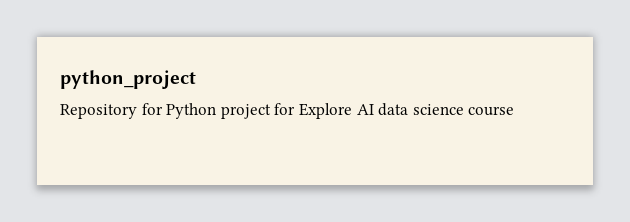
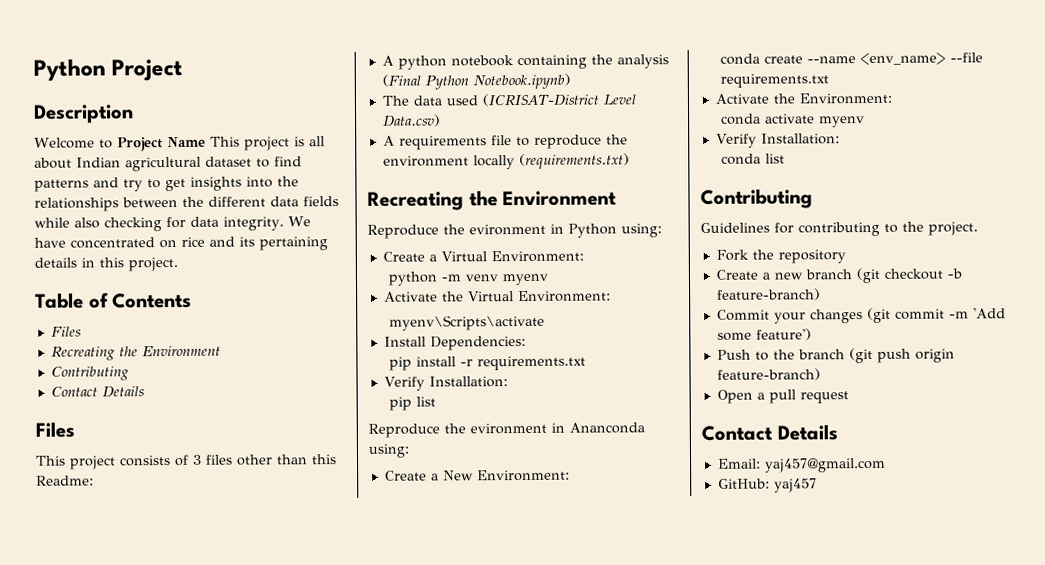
[60,70,196,89] [60,103,515,119] python_project // Repository for Python project for Explore AI data science course -> [33,58,184,82] [33,104,134,124] [34,136,325,152] [34,156,302,172] [34,176,299,192] [34,196,339,212] [34,216,311,232] [34,236,328,251] [34,256,178,272] [35,292,193,309] [50,326,82,337] [50,345,221,361] [50,366,129,381] [50,386,145,398] [35,421,75,438] [35,454,337,470] [36,475,94,486] [381,54,669,70] [381,73,571,90] [381,93,636,107] [382,114,441,127] [382,134,628,150] [382,153,630,170] [367,190,618,211] [367,223,662,239] [382,250,584,263] [387,271,549,286] [383,290,611,303] [388,314,545,331] [383,335,526,351] [388,355,586,371] [383,376,508,391] [388,396,436,411] [368,422,645,438] [368,443,410,458] [384,469,570,482] [719,52,983,66] [719,73,829,88] [714,92,892,105] [720,113,865,128] [715,133,840,148] [720,153,785,165] [700,188,813,209] [700,221,978,237] [715,249,846,264] [715,267,962,284] [716,288,821,301] [716,307,1006,324] [716,328,812,341] [716,347,955,364] [716,368,821,381] [716,389,849,404] [701,424,838,441] [717,457,886,473] [717,478,817,493] Python Project // Description // Welcome to Project Name This project is all about Indian agricultural dataset to find patterns and try to get insights into the relationships between the different data fields while also checking for data integrity. We have concentrated on rice and its pertaining details in this project. // Table of Contents // Files // Recreating the Environment // Contributing // Contact Details // Files // This project consists of 3 files other than this Readme: // A python notebook containing the analysis (Final Python Notebook.ipynb) // The data used (ICRISAT-District Level Data.csv) // A requirements file to reproduce the environment locally (requirements.txt) // Recreating the Environment // Reproduce the evironment in Python using: // Create a Virtual Environment: // python -m venv myenv // Activate the Virtual Environment: // myenv\Scripts\activate // Install Dependencies: // pip install -r requirements.txt // Verify Installation: // pip list // Reproduce the evironment in Ananconda using: // Create a New Environment: // conda create --name <env_name> --file requirements.txt // Activate the Environment: // conda activate myenv // Verify Installation: // conda list // Contributing // Guidelines for contributing to the project. // Fork the repository // Create a new branch (git checkout -b feature-branch) // Commit your changes (git commit -m 'Add some feature') // Push to the branch (git push origin feature-branch) // Open a pull request // Contact Details // Email: yaj457@gmail.com // GitHub: yaj457

